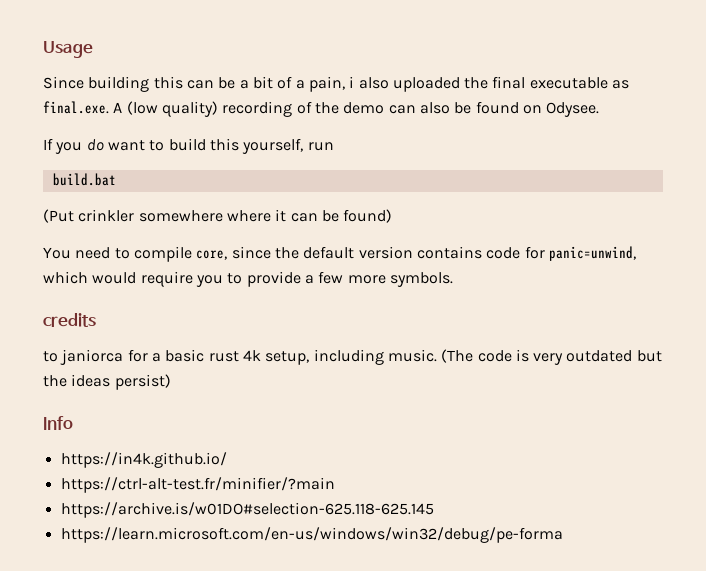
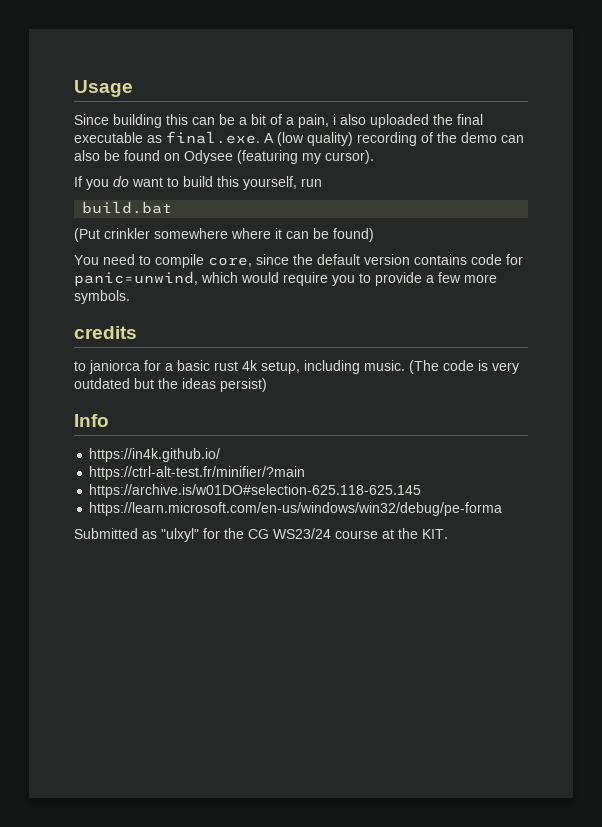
[546,102,600,117] Odysee. -> [184,150,374,164] Odysee (featuring my cursor).
(563, 535) none -> [74,528,448,542] // Submitted as "ulxyl" for the CG WS23/24 course at the KIT.

